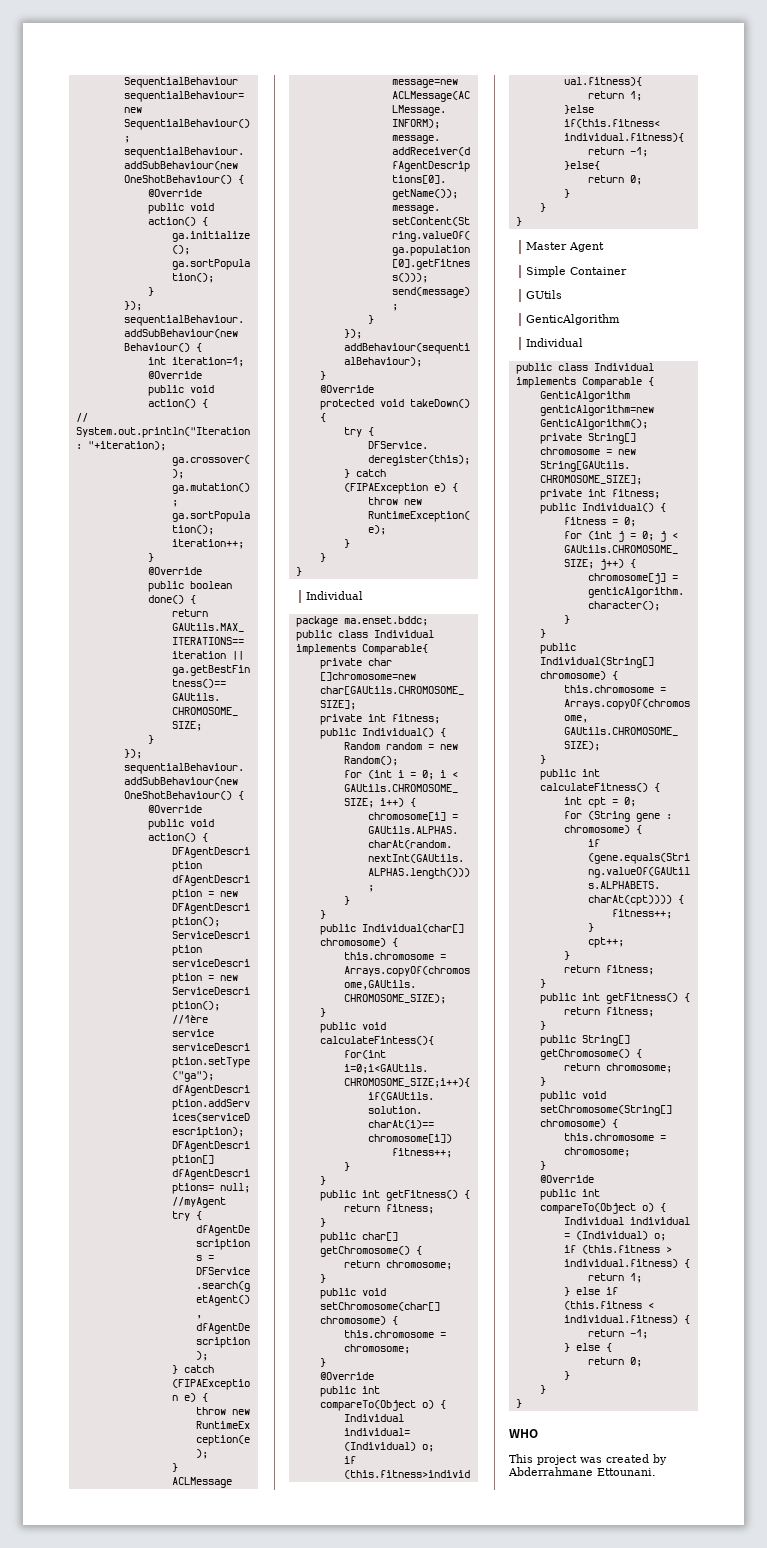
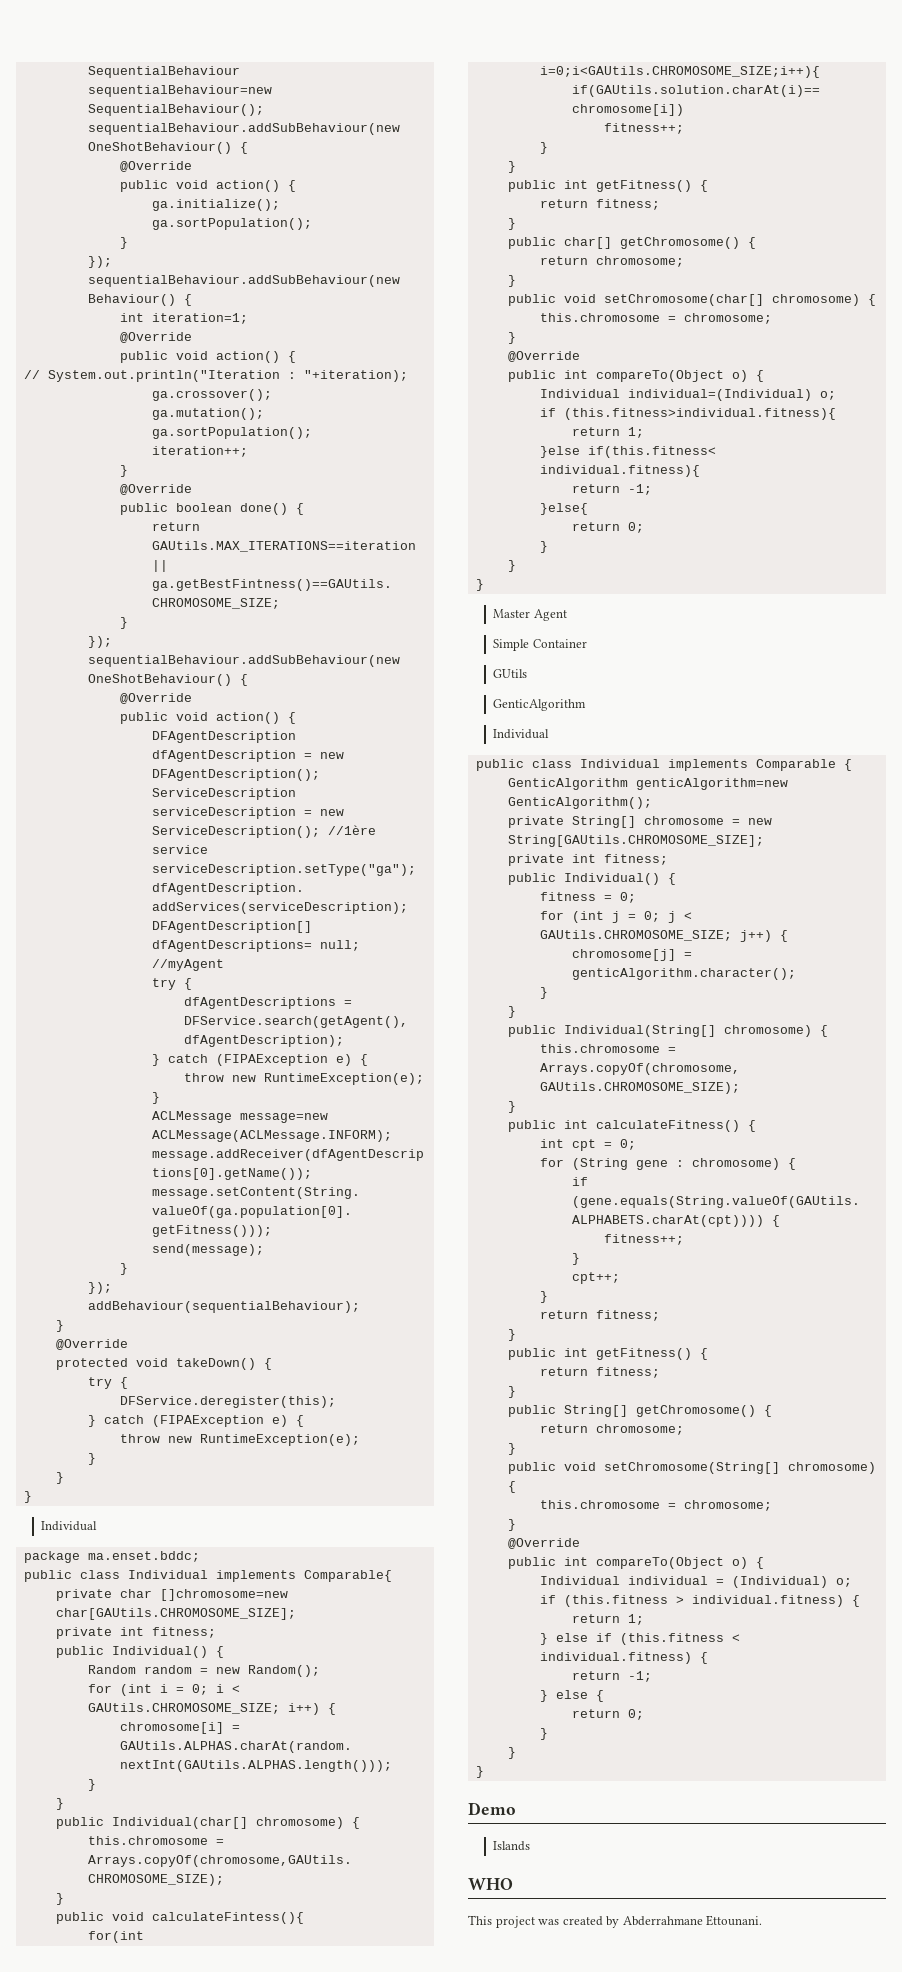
(522, 1403) none -> [468,1802,516,1815] [493,1841,531,1851] // Demo // Islands

